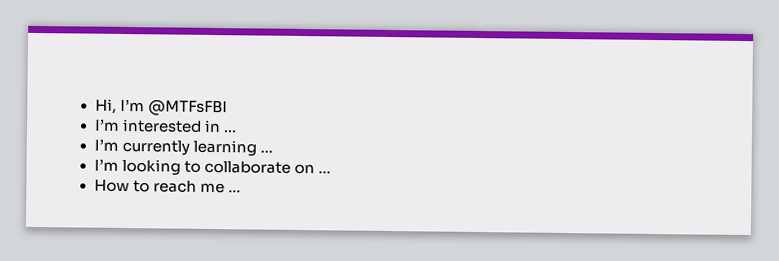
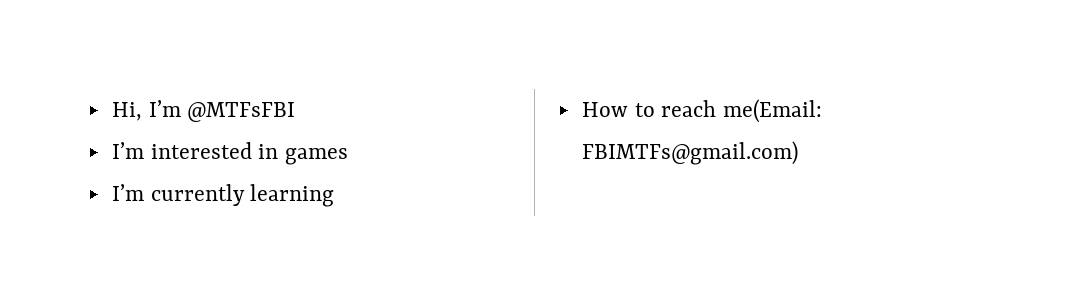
[222,130,236,133] ... -> [284,148,348,165] games
[259,150,273,153] [93,158,331,176] ... // I’m looking to collaborate on ... -> (335, 195) none
[199,182,241,194] me ... -> [722,99,822,123] [581,141,798,165] me(Email: FBIMTFs@gmail.com)

